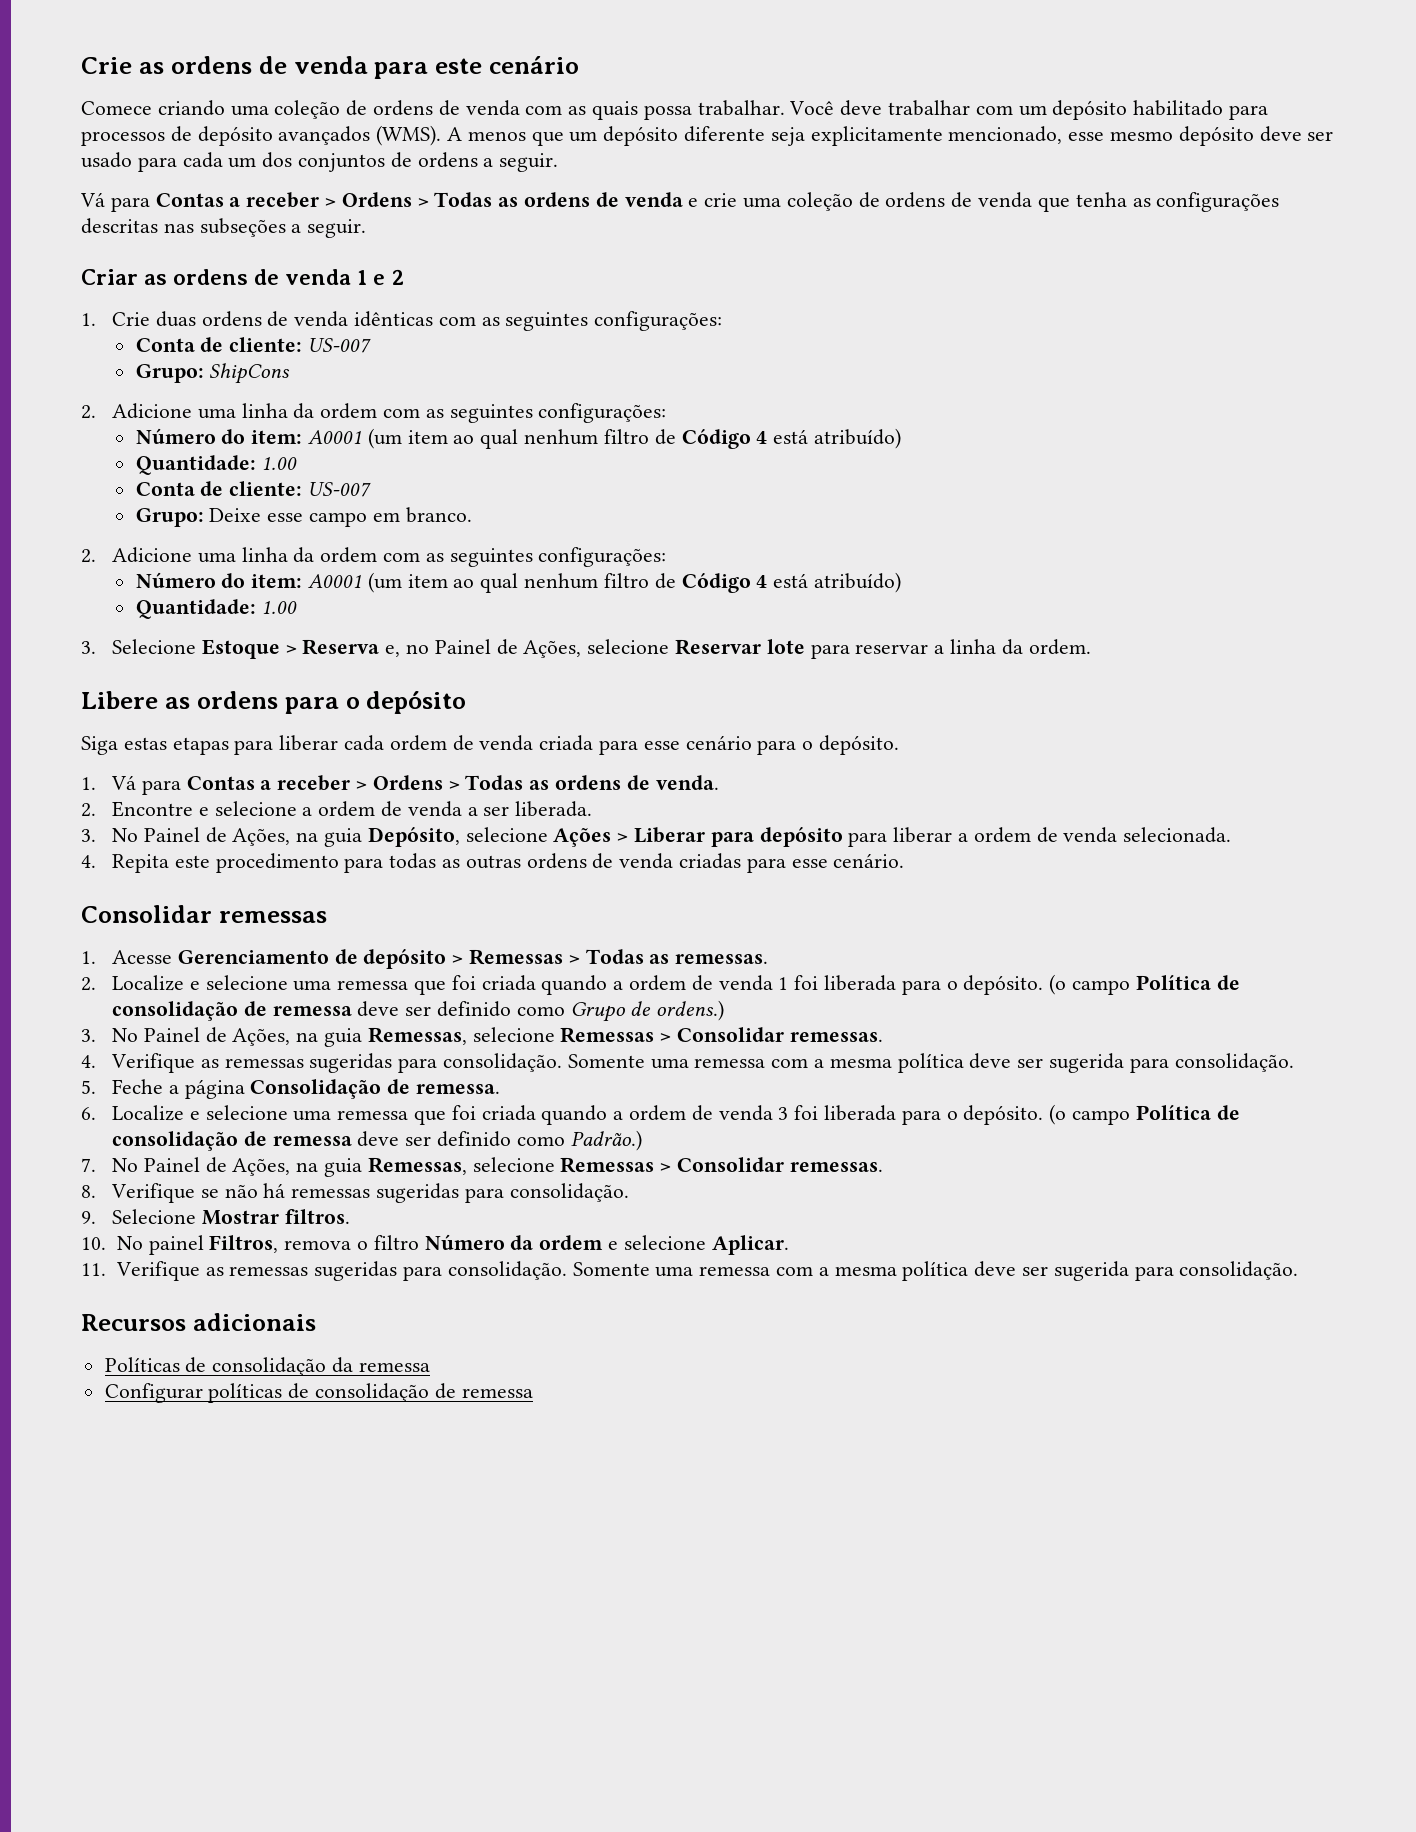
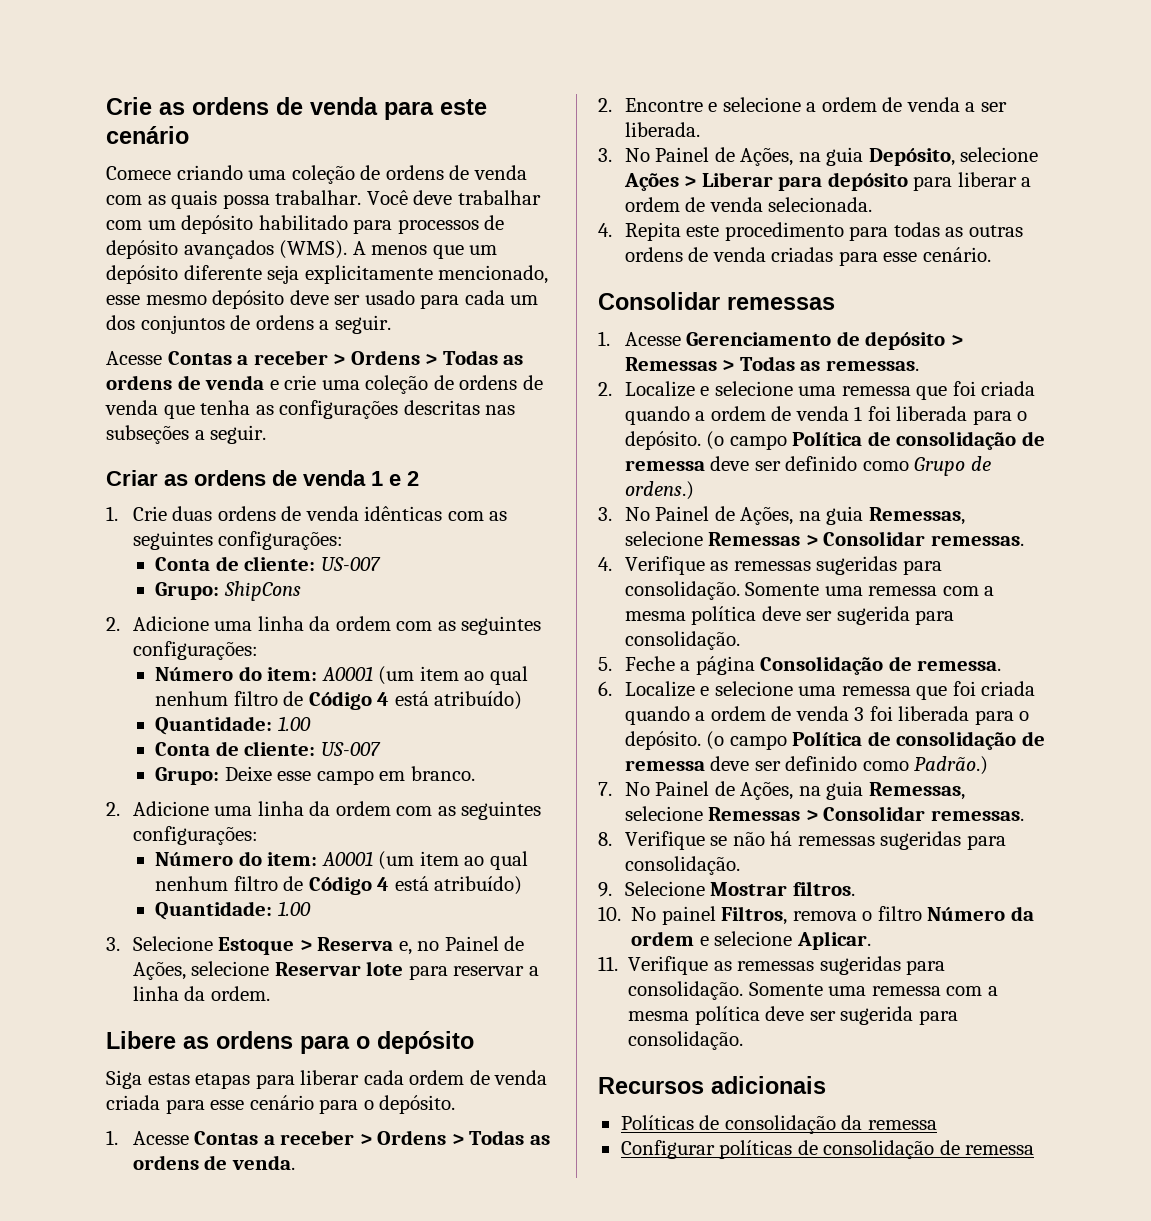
[80,192,150,212] Vá para -> [106,351,162,365] Acesse
[110,775,181,795] Vá para -> [132,1131,189,1145] Acesse

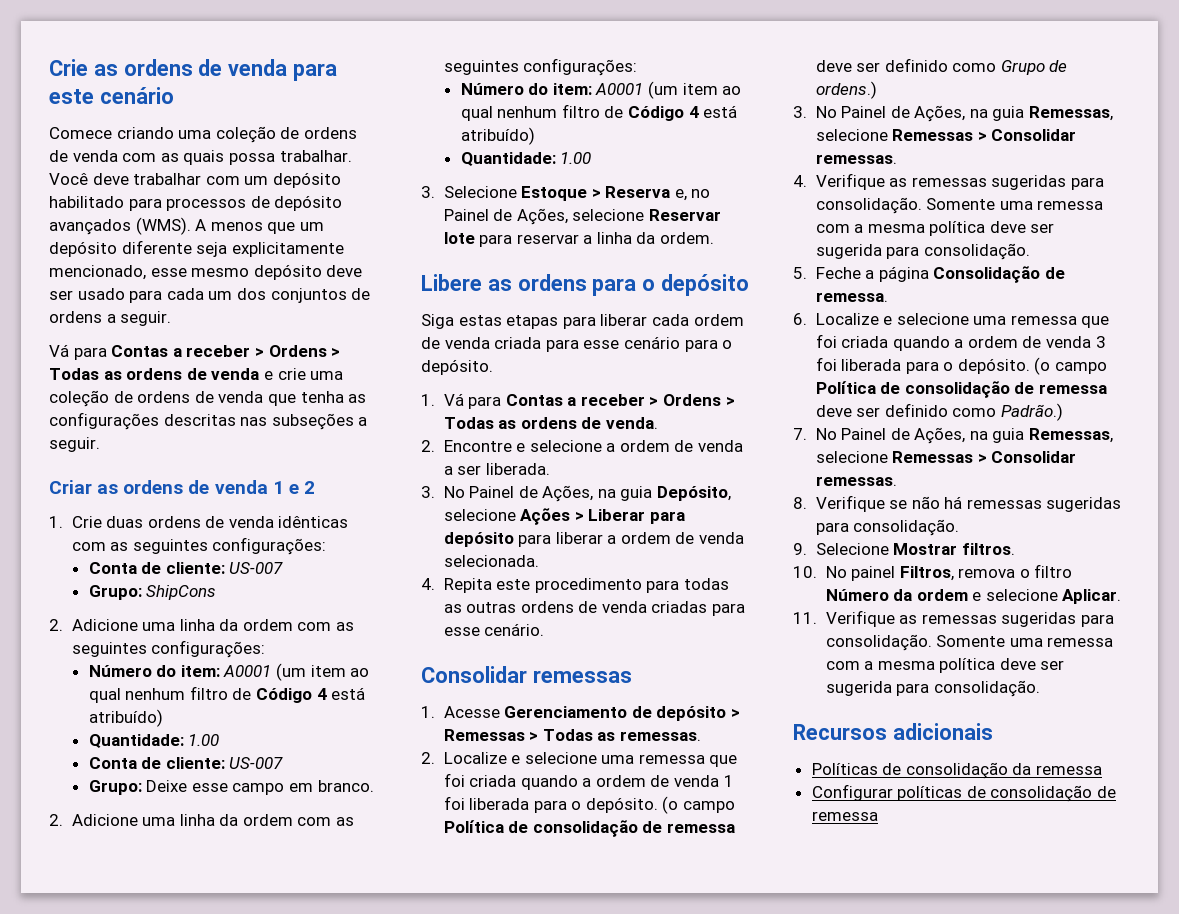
[106,351,162,365] Acesse -> [49,344,107,360] Vá para
[132,1131,189,1145] Acesse -> [443,393,502,409] Vá para

